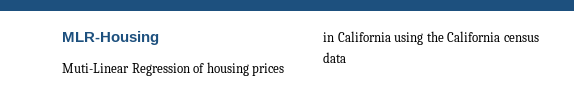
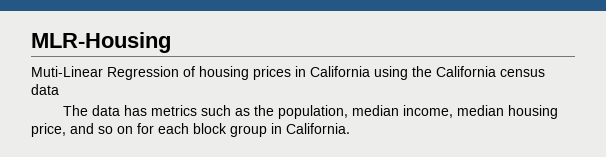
(346, 57) none -> [63,105,559,119] [31,123,350,137] // The data has metrics such as the population, median income, median housing price, and so on for each block group in California.

